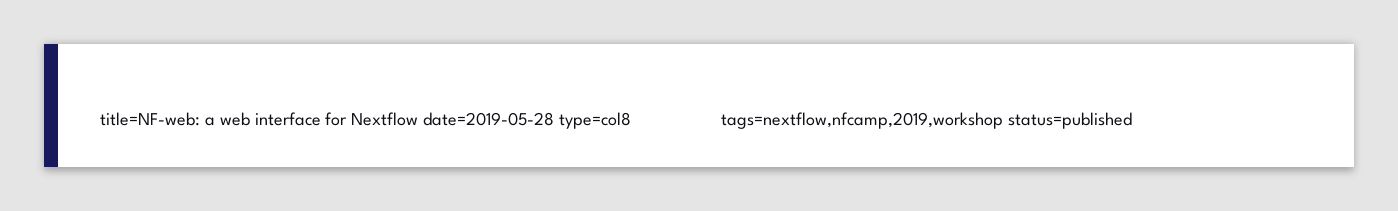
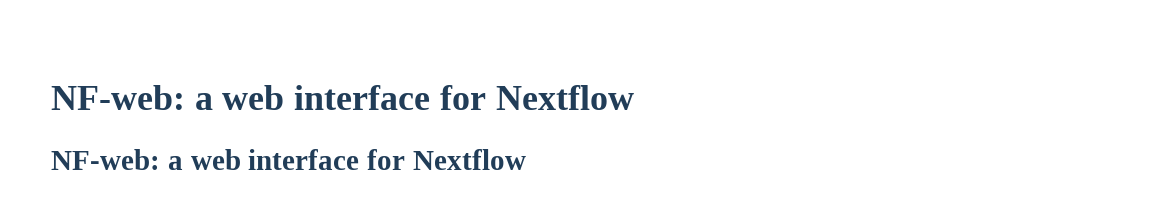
[100,112,1132,129] title=NF-web: a web interface for Nextflow date=2019-05-28 type=col8 tags=nextflow,nfcamp,2019,workshop status=published -> [51,85,634,110] [51,149,527,170] NF-web: a web interface for Nextflow // NF-web: a web interface for Nextflow

